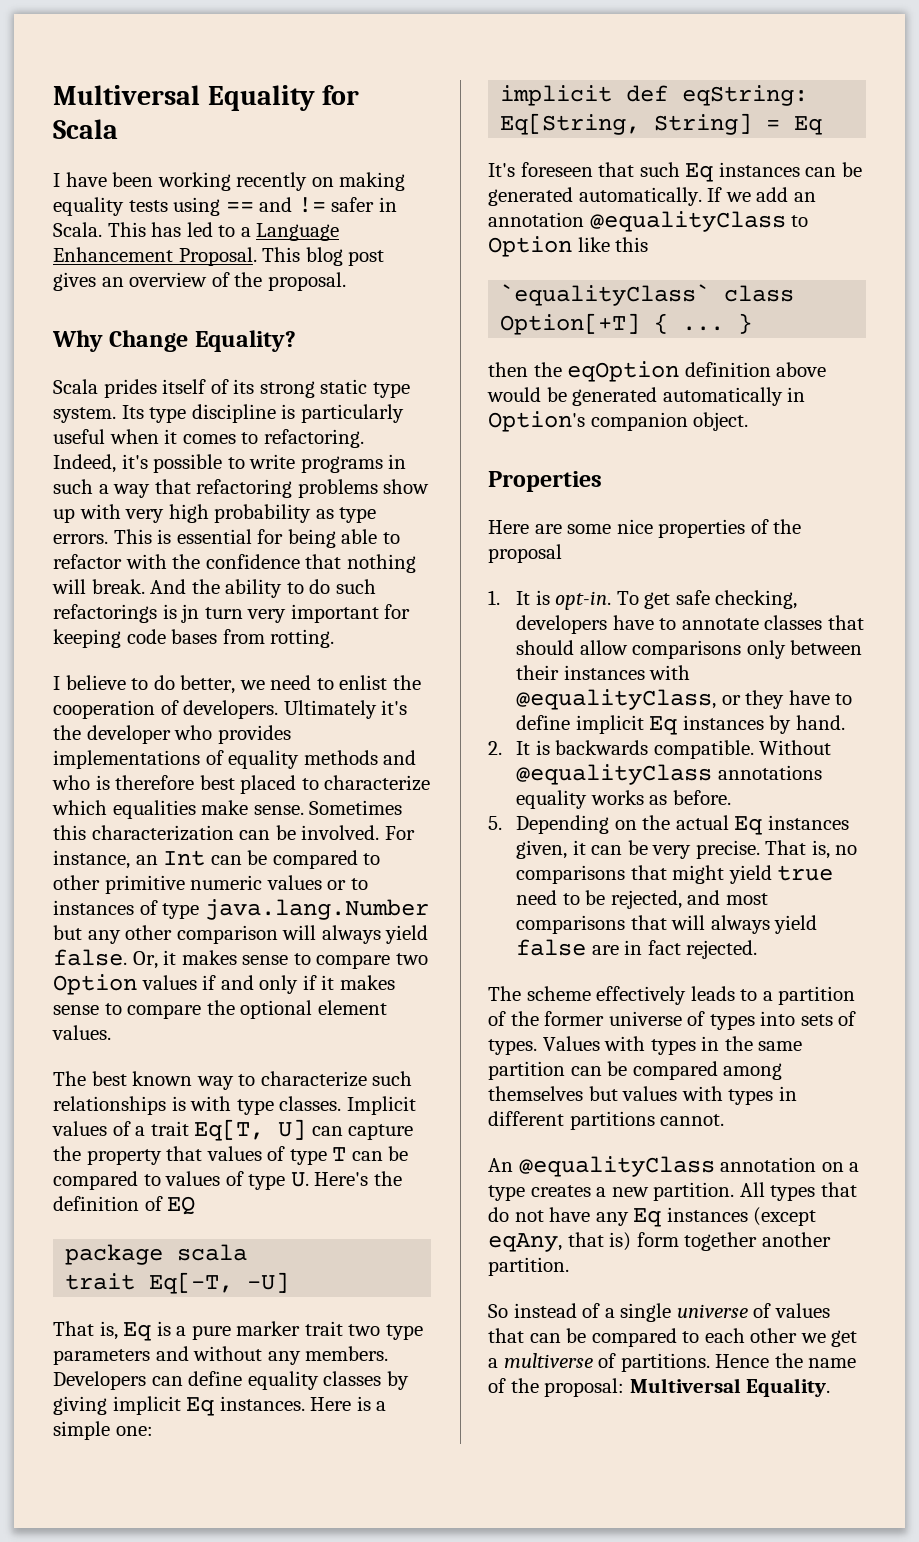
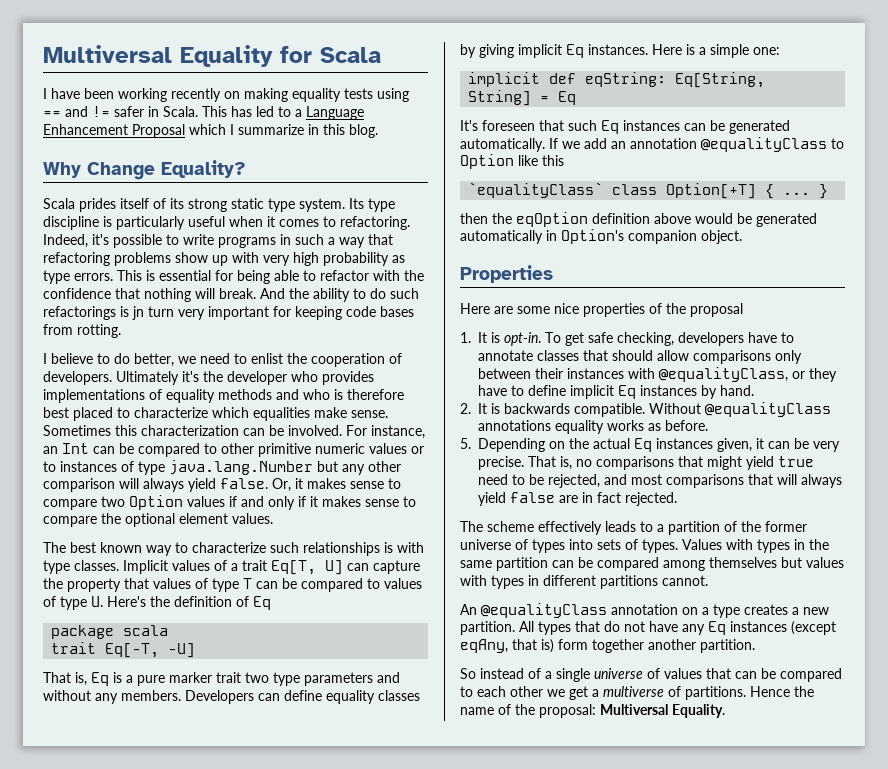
[178,247,385,266] [53,272,346,291] Proposal. This blog post gives an overview of the proposal. -> [132,124,378,138] Proposal which I summarize in this blog.
[167,1196,196,1215] EQ -> [253,596,271,610] Eq

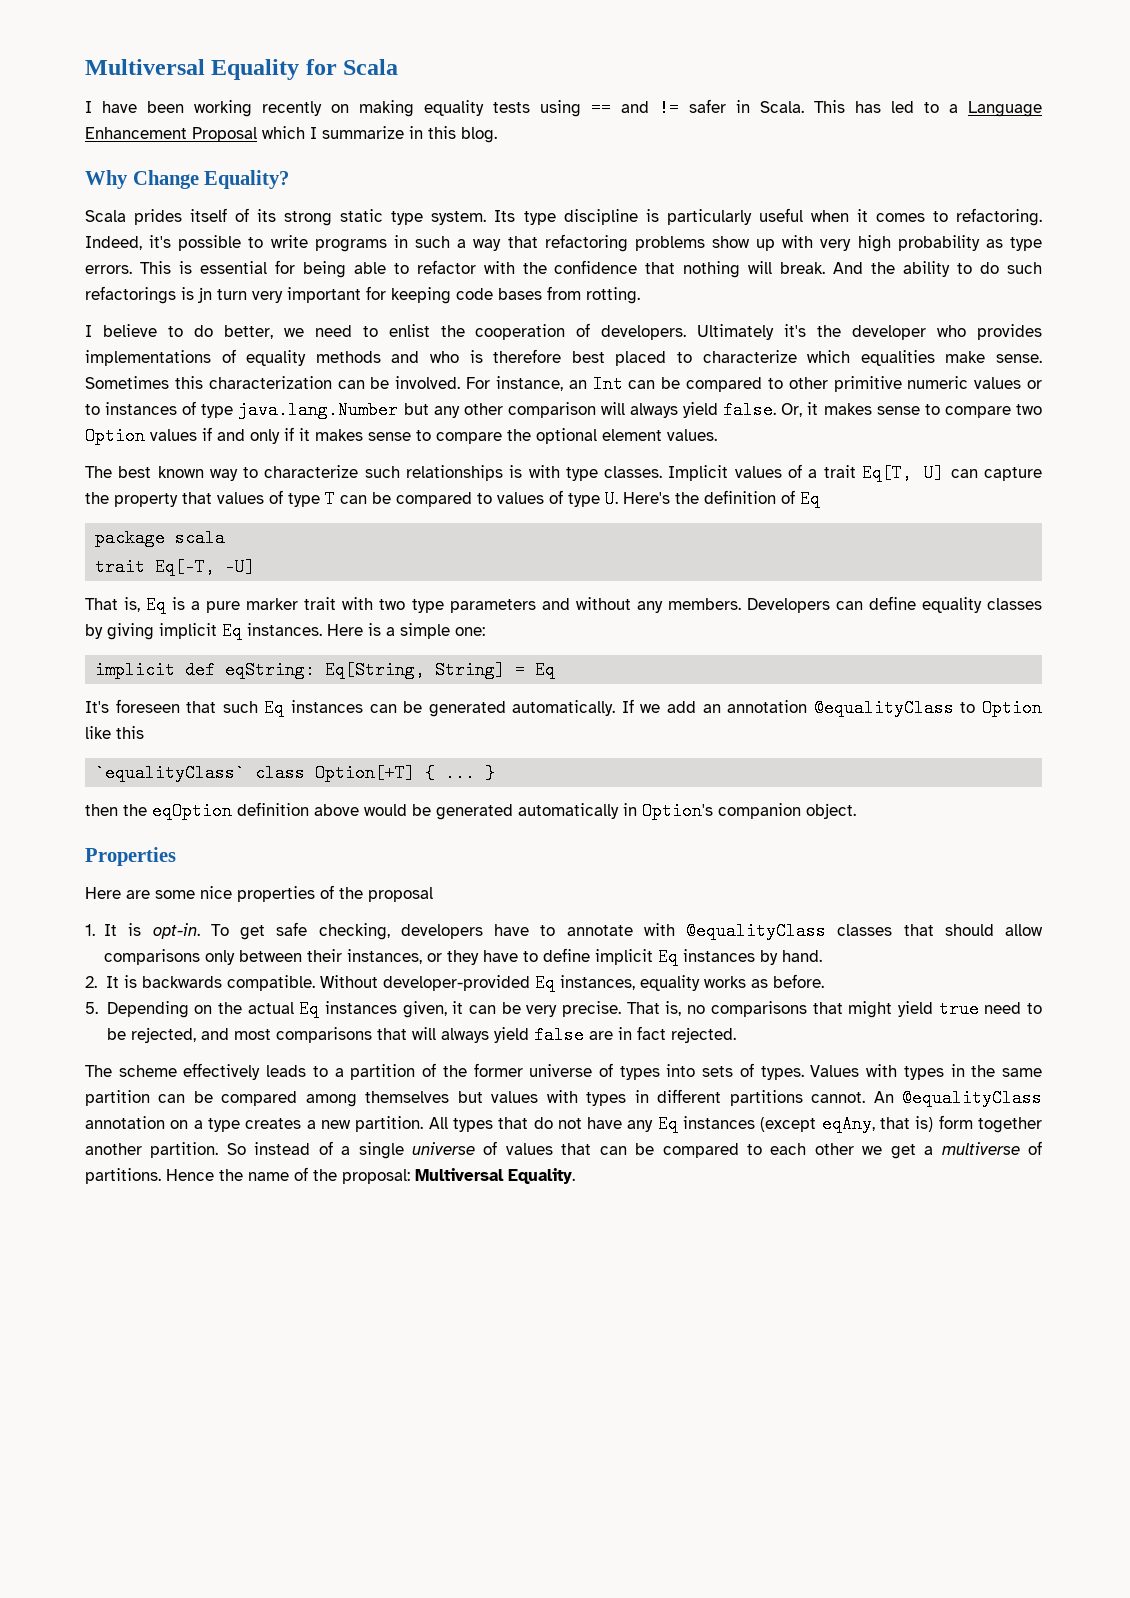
(241, 677) none -> [342,597,374,610] with
(533, 355) none -> [643,922,827,940] with @equalityClass
[567,367,788,382] instances with @equalityClass, -> [347,949,423,964] instances,
[705,402,831,417] [478,420,551,431] @equalityClass annotations -> [382,974,635,992] developer-provided Eq instances,
(708, 580) // -> (866, 1097) none
(755, 646) // -> (219, 1150) none

